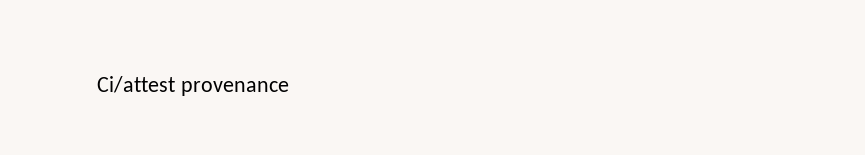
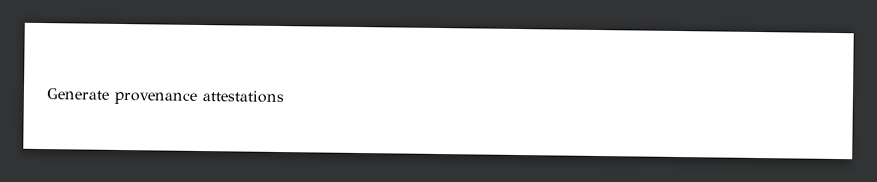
[97,76,289,96] Ci/attest provenance -> [46,88,284,105] Generate provenance attestations

